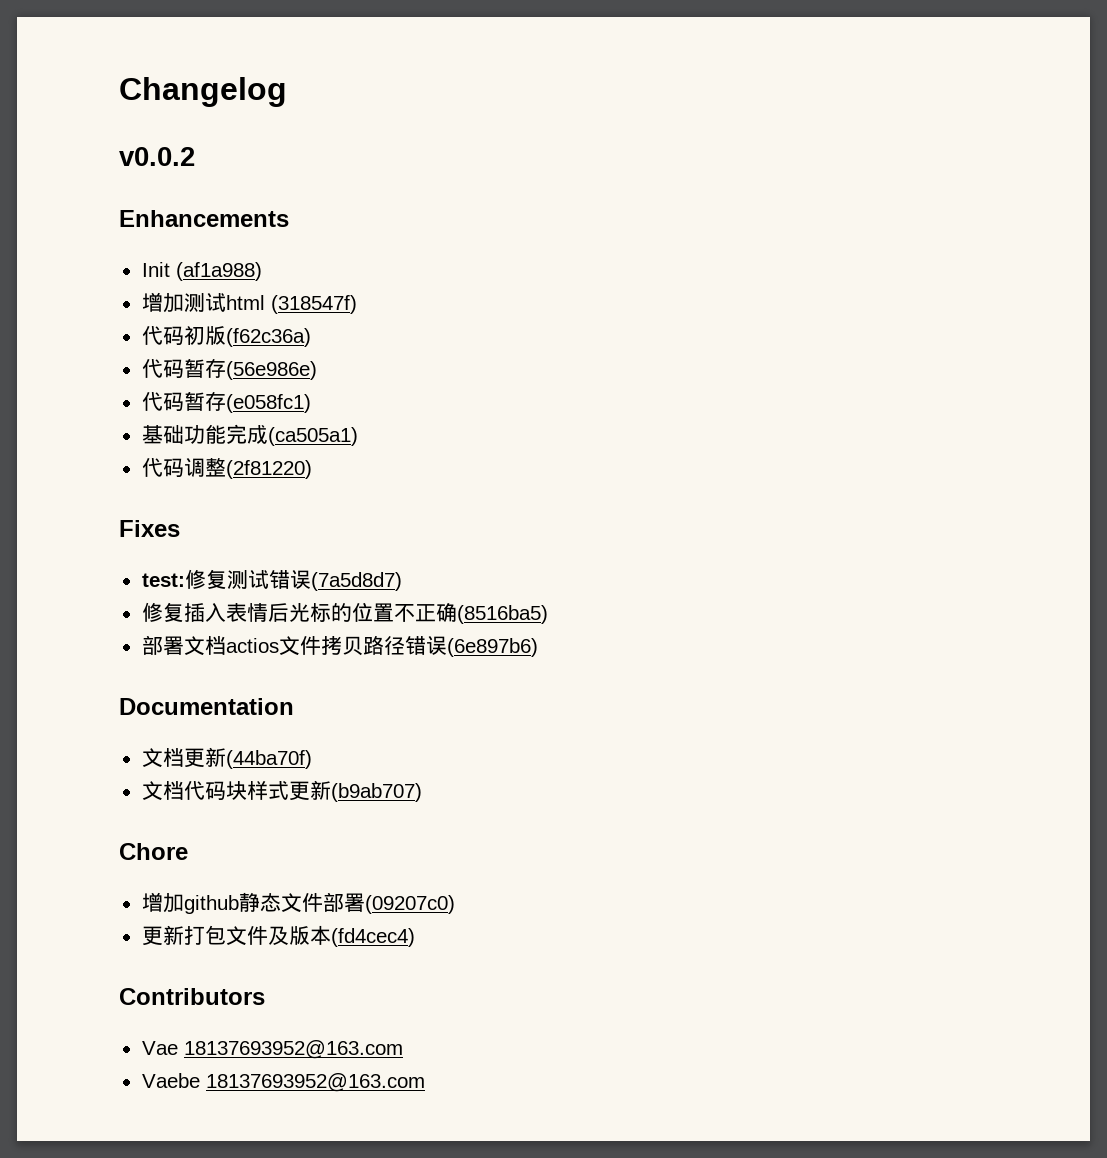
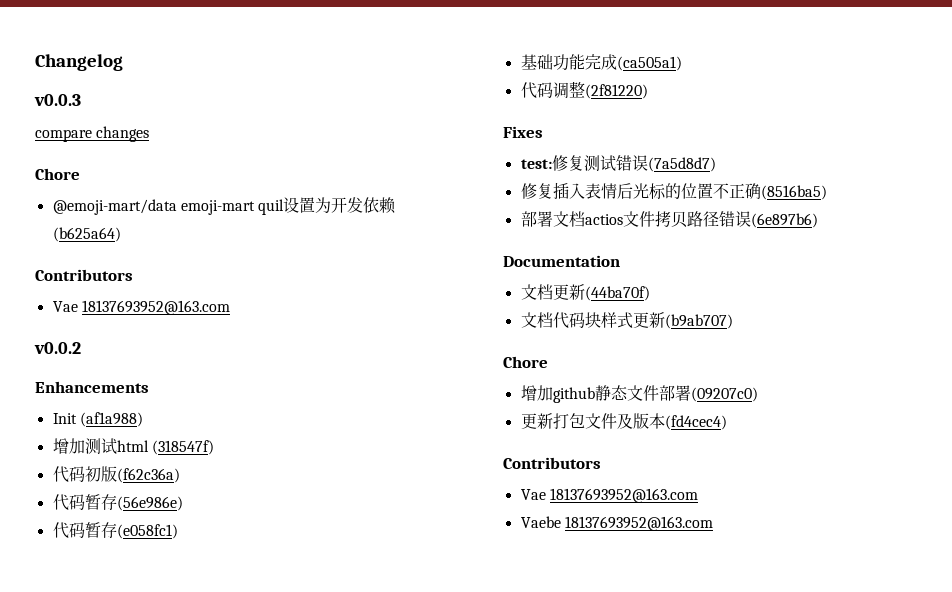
(287, 92) none -> [34,94,81,106] [35,126,150,142] [35,168,80,180] [52,197,397,215] [52,227,121,242] [35,269,133,281] [52,300,230,315] // v0.0.3 // compare changes // Chore // @emoji-mart/data emoji-mart quil设置为开发依赖(b625a64) // Contributors // Vae 18137693952@163.com

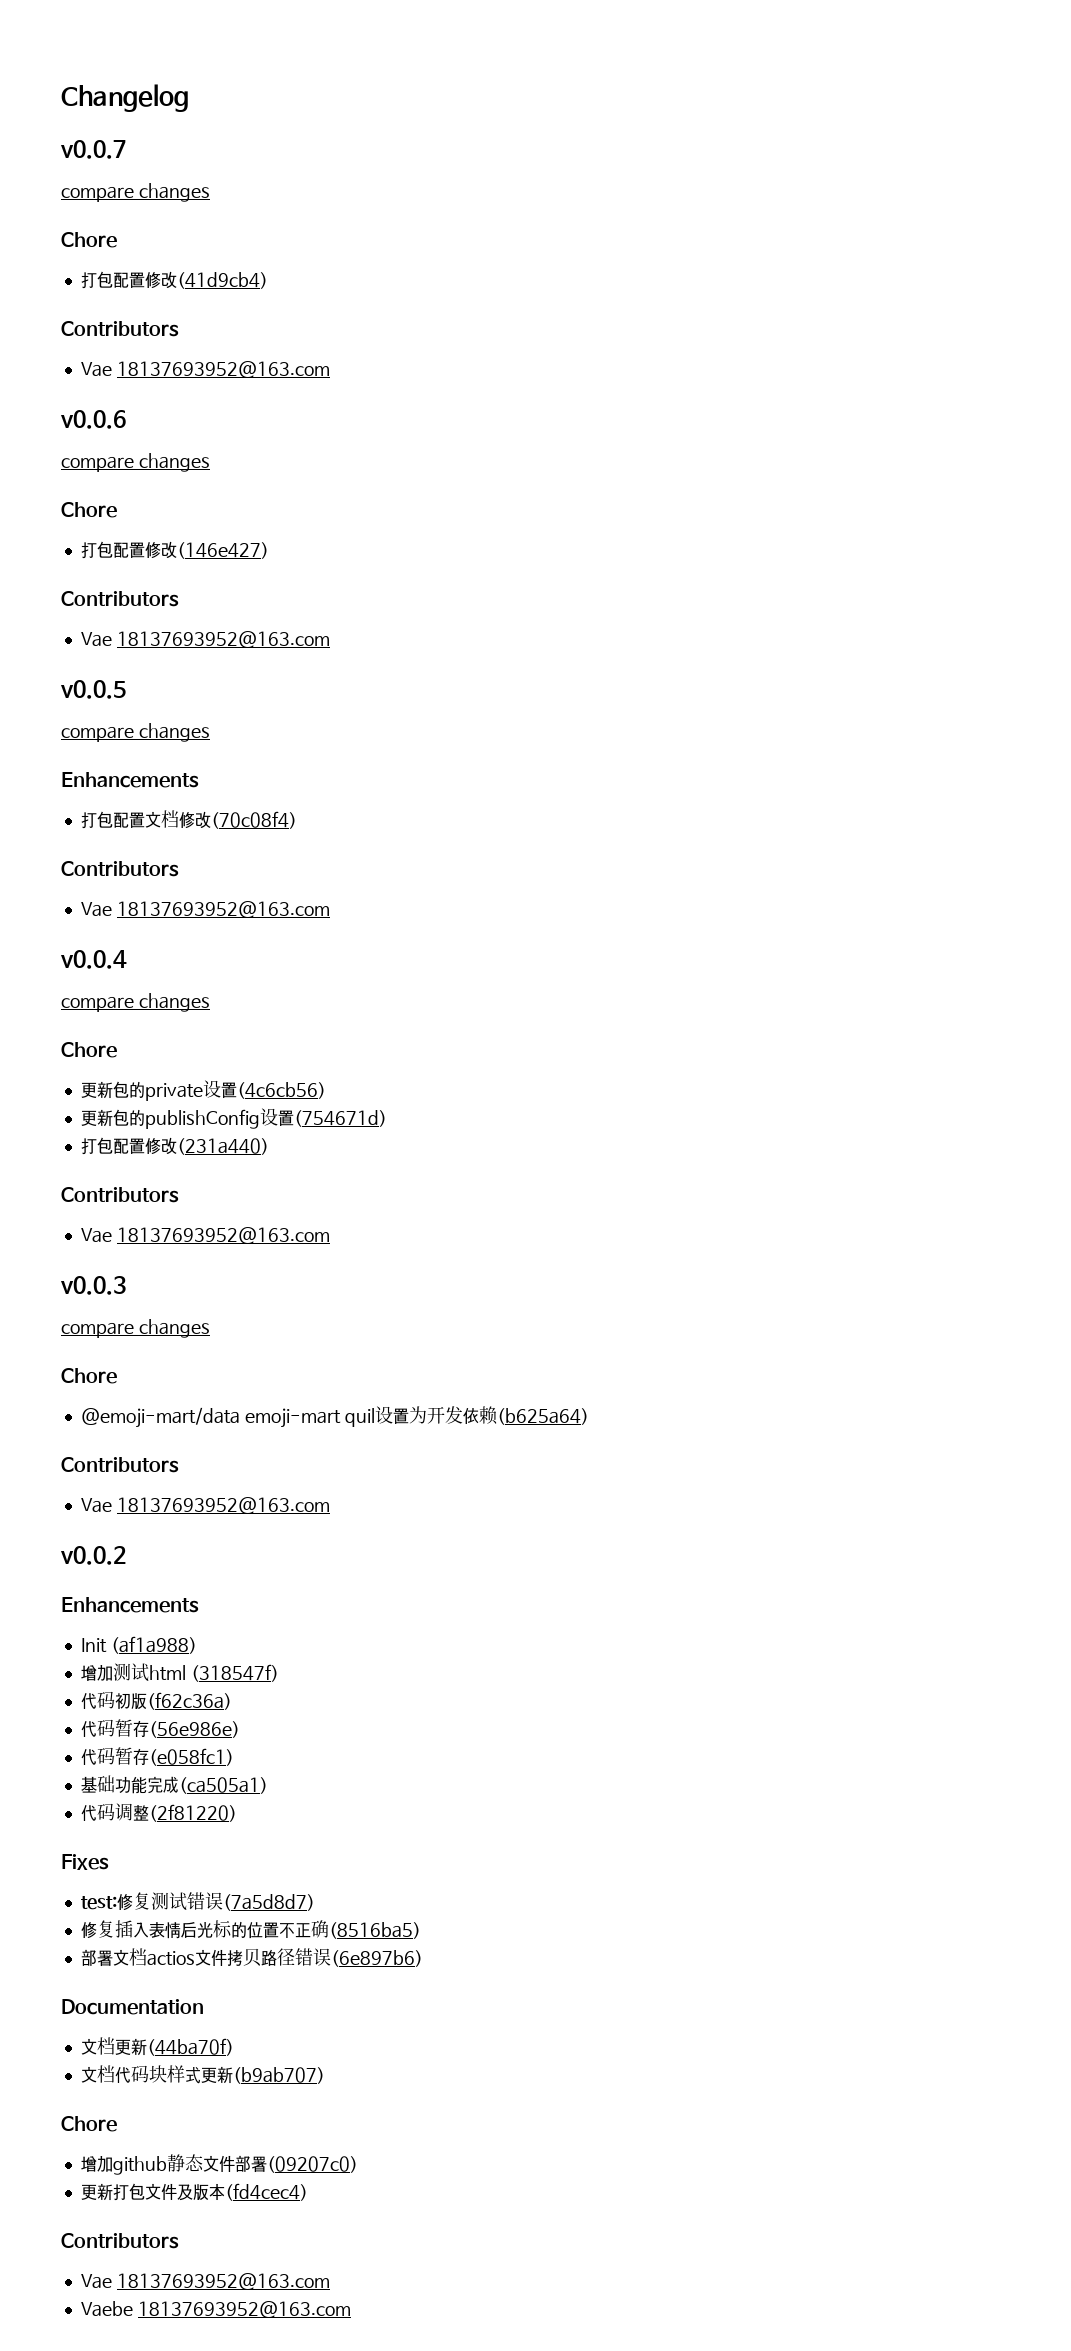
(123, 62) none -> [60,140,126,159] [61,183,210,202] [61,232,117,248] [80,271,268,289] [61,321,179,337] [80,361,330,378] [60,410,126,429] [61,453,210,472] [61,502,117,518] [80,541,269,559] [61,591,179,607] [80,631,330,648] [60,680,126,699] [61,723,210,742] [61,772,199,788] [80,810,297,829] [61,861,179,877] [80,901,330,918] [60,950,127,969] [61,993,210,1012] [61,1042,117,1058] [80,1080,326,1101] [80,1108,387,1129] [80,1137,269,1155] [61,1187,179,1203] [80,1227,330,1244] // v0.0.7 // compare changes // Chore // 打包配置修改(41d9cb4) // Contributors // Vae 18137693952@163.com // v0.0.6 // compare changes // Chore // 打包配置修改(146e427) // Contributors // Vae 18137693952@163.com // v0.0.5 // compare changes // Enhancements // 打包配置文档修改(70c08f4) // Contributors // Vae 18137693952@163.com // v0.0.4 // compare changes // Chore // 更新包的private设置(4c6cb56) // 更新包的publishConfig设置(754671d) // 打包配置修改(231a440) // Contributors // Vae 18137693952@163.com

